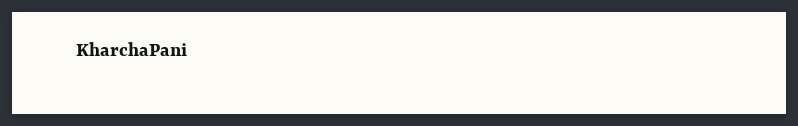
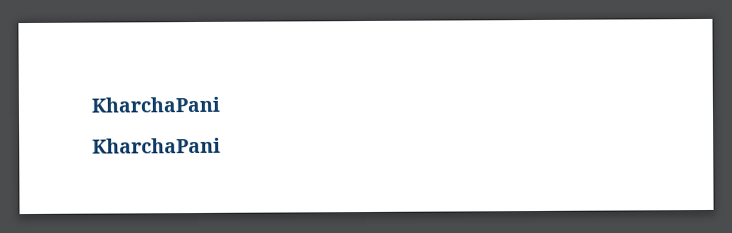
[76,42,187,56] KharchaPani -> [91,96,220,113] [92,137,221,154] KharchaPani // KharchaPani

